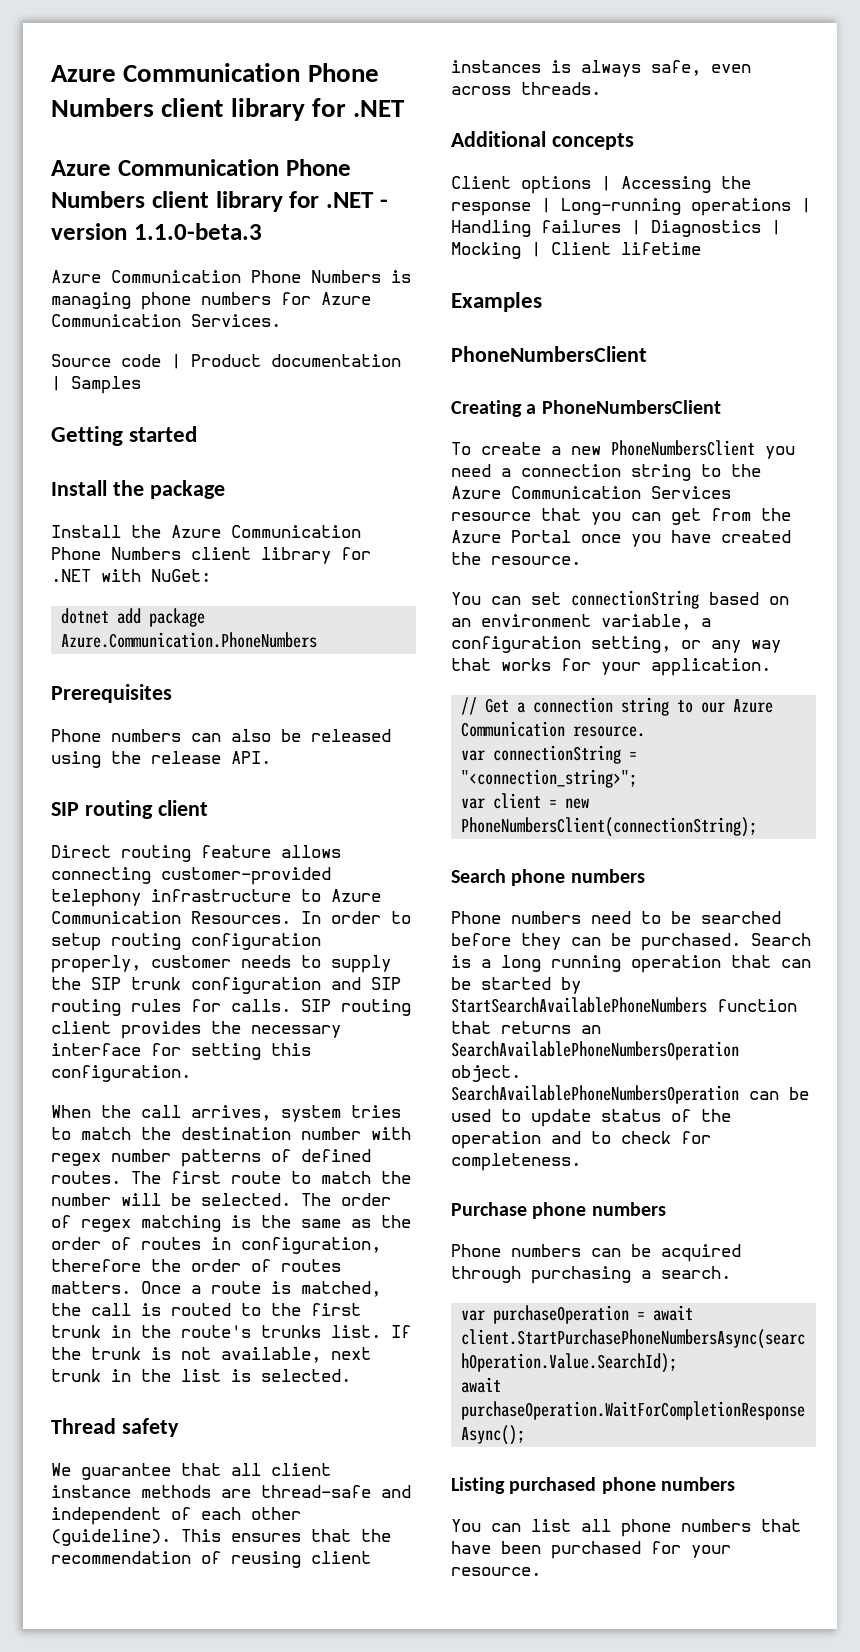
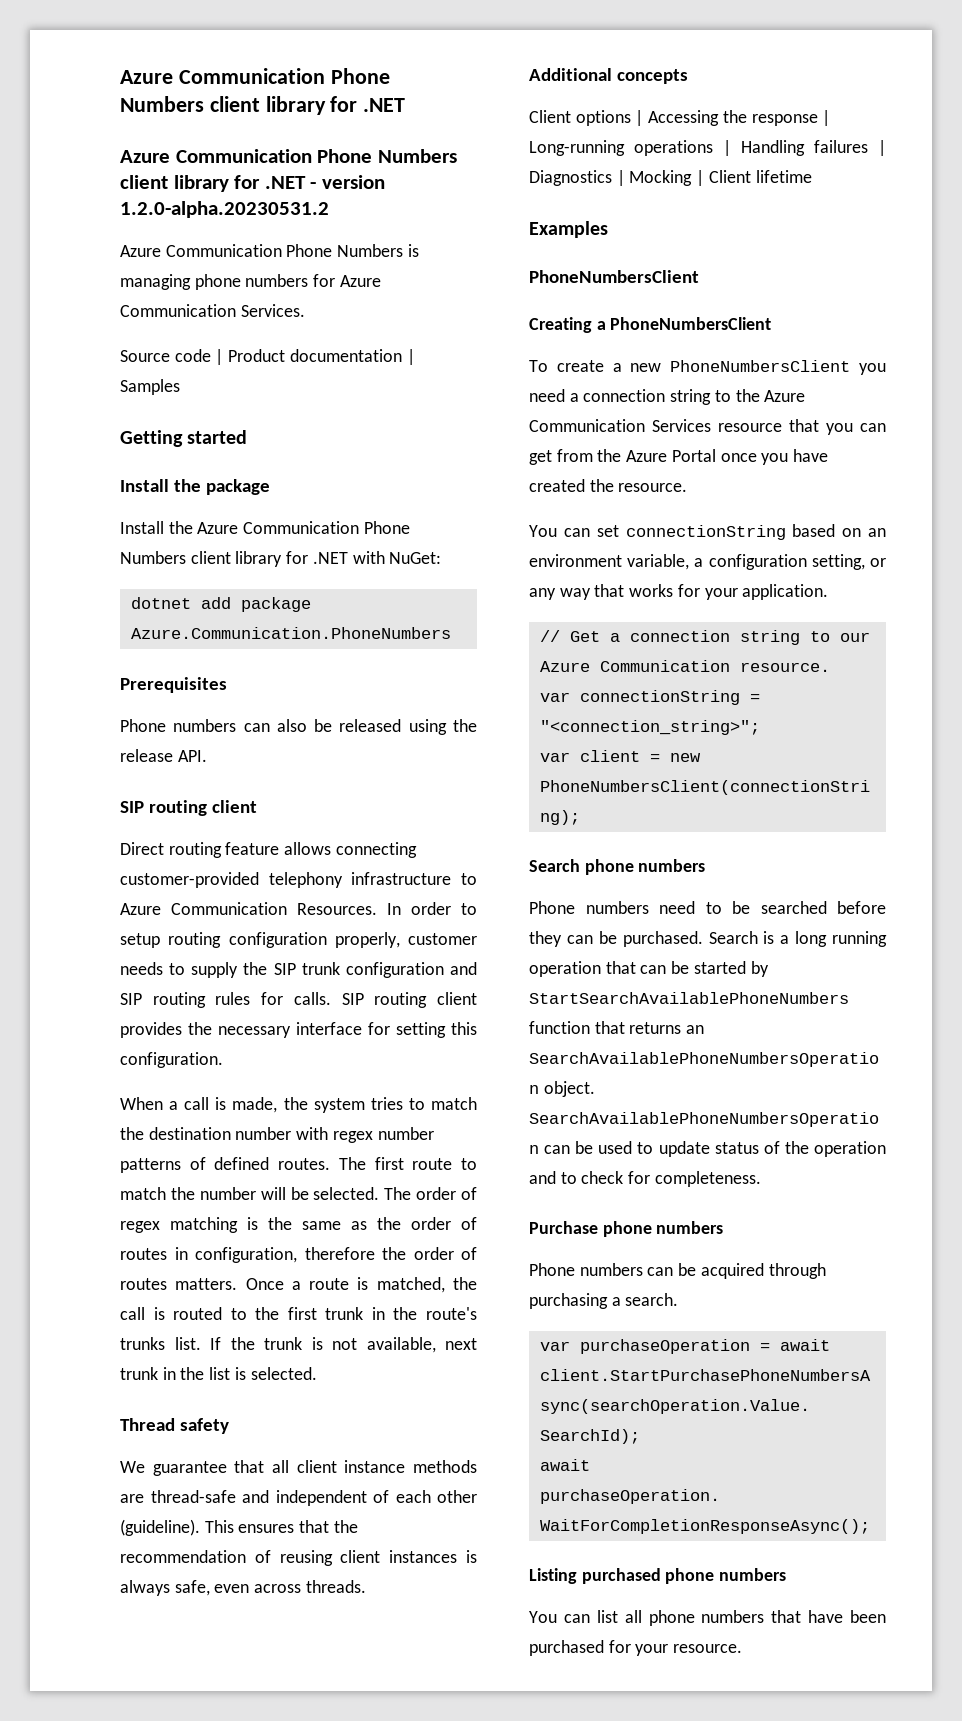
[133,223,262,240] 1.1.0-beta.3 -> [120,201,329,218] 1.2.0-alpha.20230531.2
[101,1105,271,1121] the call arrives, -> [169,1097,308,1113] a call is made, the

